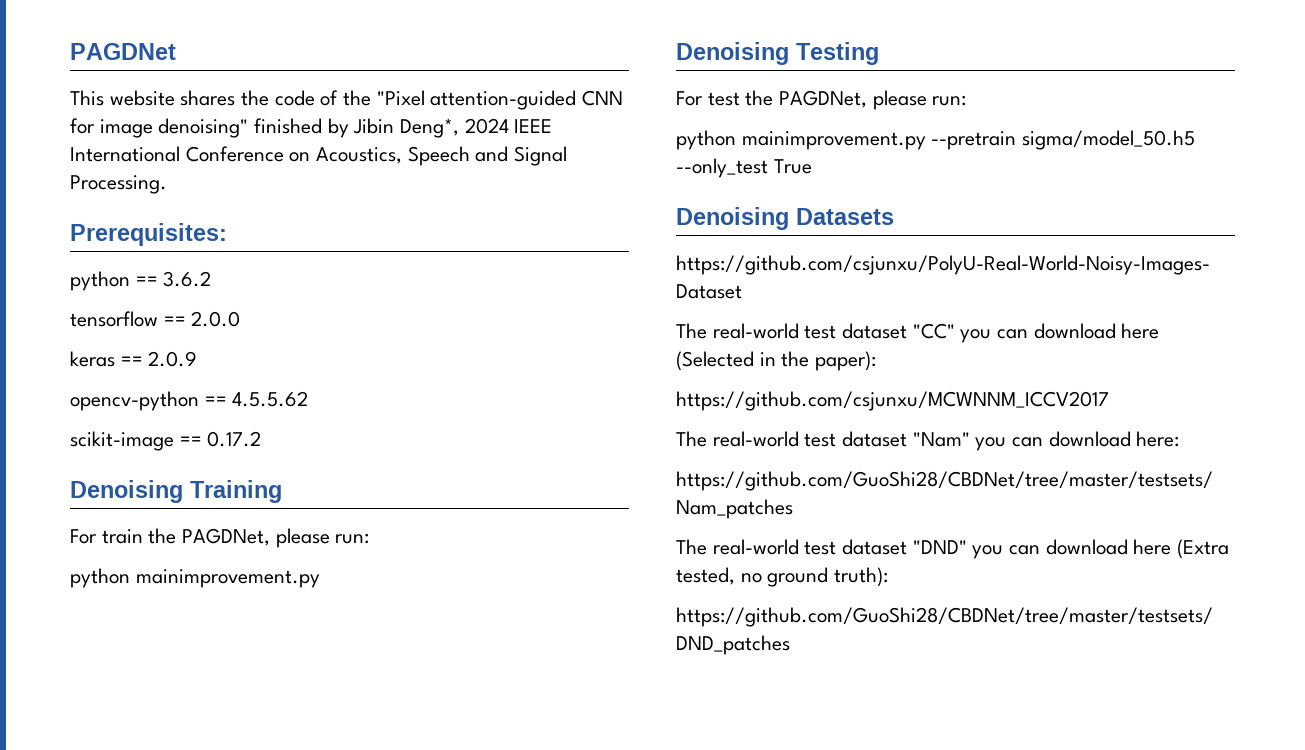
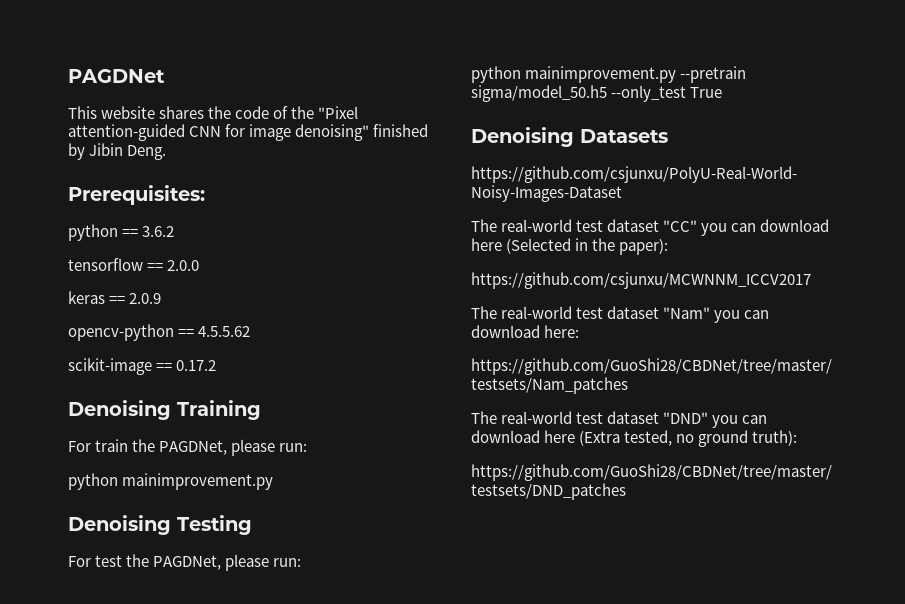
[400,118,553,138] [70,146,568,166] [70,175,167,194] Deng*, 2024 IEEE International Conference on Acoustics, Speech and Signal Processing. -> [127,145,167,160] Deng.

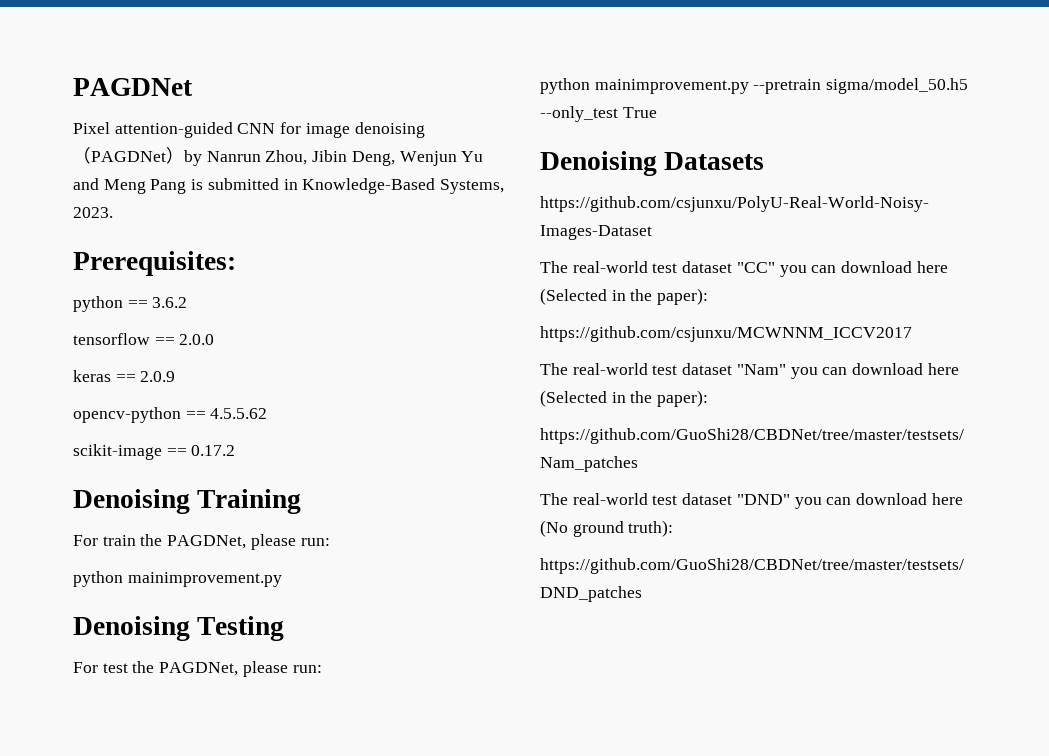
[68,106,359,119] [68,124,429,141] [68,143,167,160] This website shares the code of the "Pixel attention-guided CNN for image denoising" finished by Jibin Deng. -> [73,122,425,138] [73,147,484,166] [73,178,505,194] [73,207,113,218] Pixel attention-guided CNN for image denoising（PAGDNet）by Nanrun Zhou, Jibin Deng, Wenjun Yu and Meng Pang is submitted in Knowledge-Based Systems, 2023.
[544,325,580,338] here: -> [927,363,959,375] [540,390,709,407] here (Selected in the paper):
[579,430,695,446] (Extra tested, no -> [540,520,568,537] (No

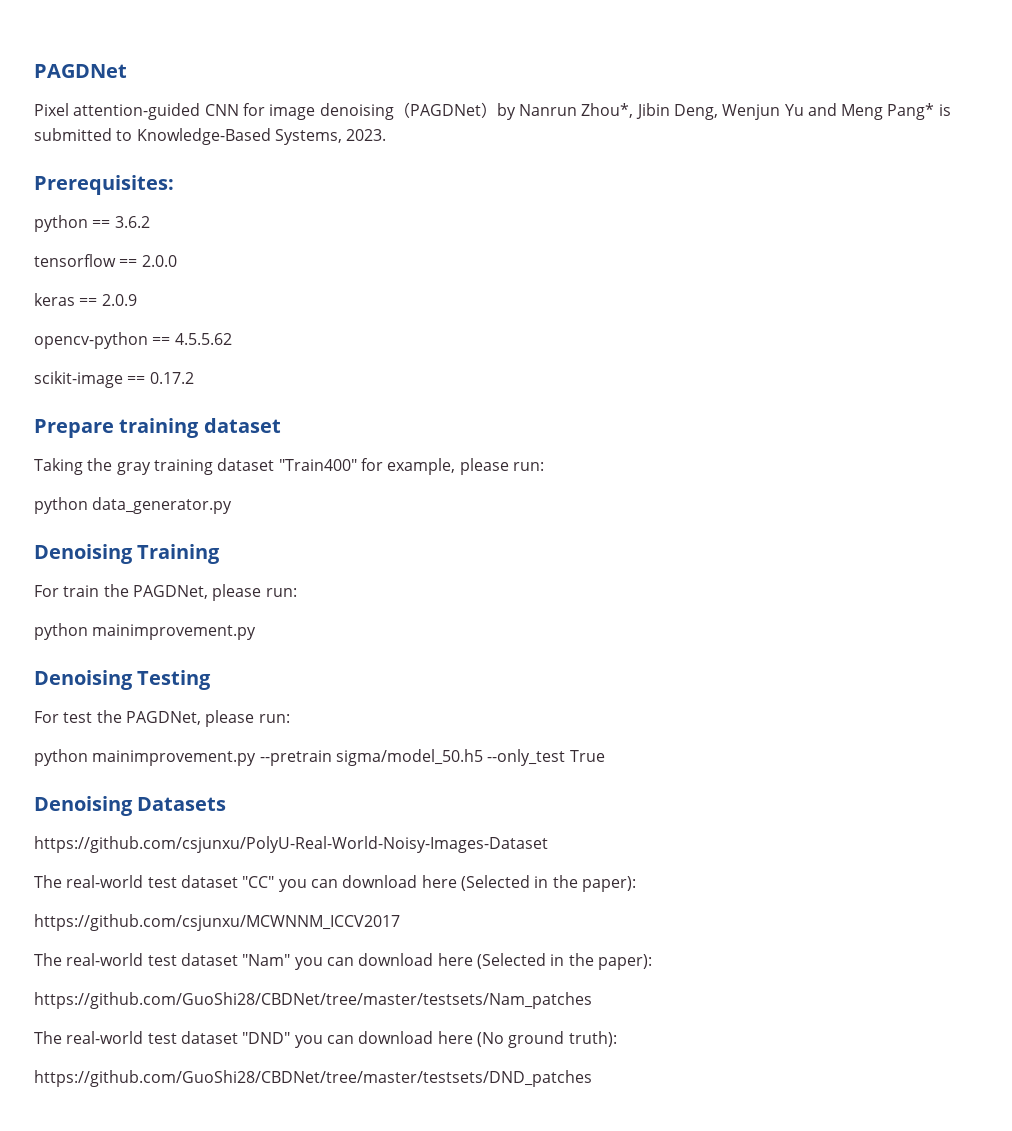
[265,150,308,165] Zhou, -> [581,103,634,118] Zhou*,
[150,179,187,194] Pang -> [887,103,935,120] Pang*
[283,179,298,190] in -> [116,130,133,141] to
(236, 450) none -> [34,418,281,438] [34,458,544,475] [34,497,233,514] // Prepare training dataset // Taking the gray training dataset "Train400" for example, please run: // python data_generator.py

